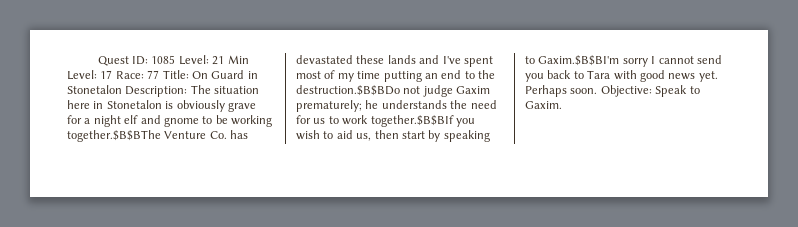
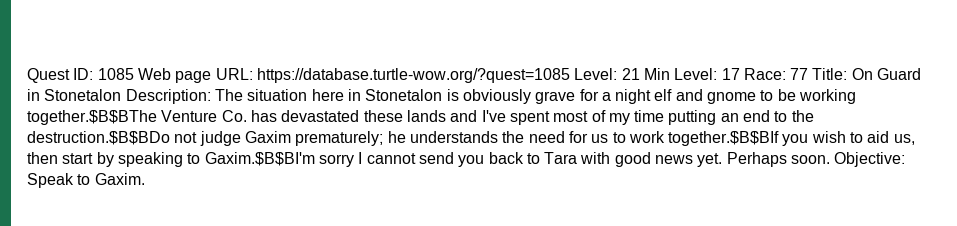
(176, 59) none -> [137,68,570,83] Web page URL: https://database.turtle-wow.org/?quest=1085

